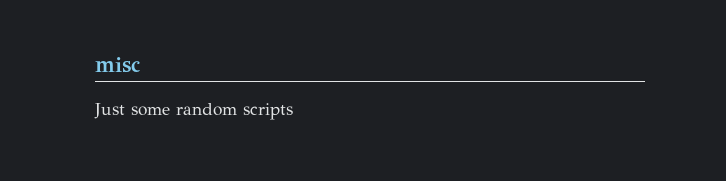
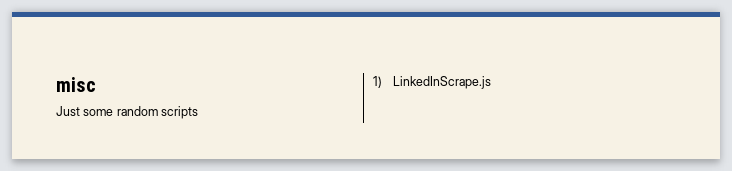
(293, 111) none -> [373,76,492,89] // 1) LinkedInScrape.js

